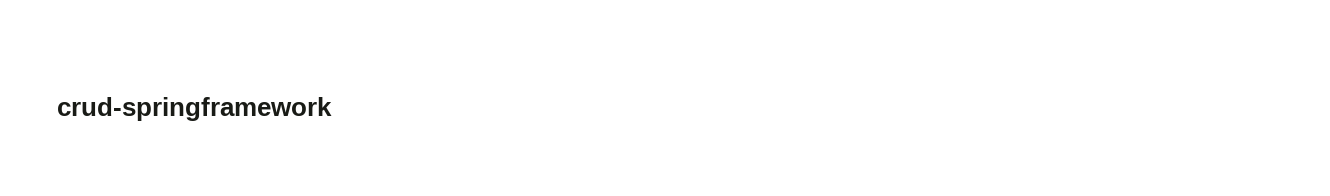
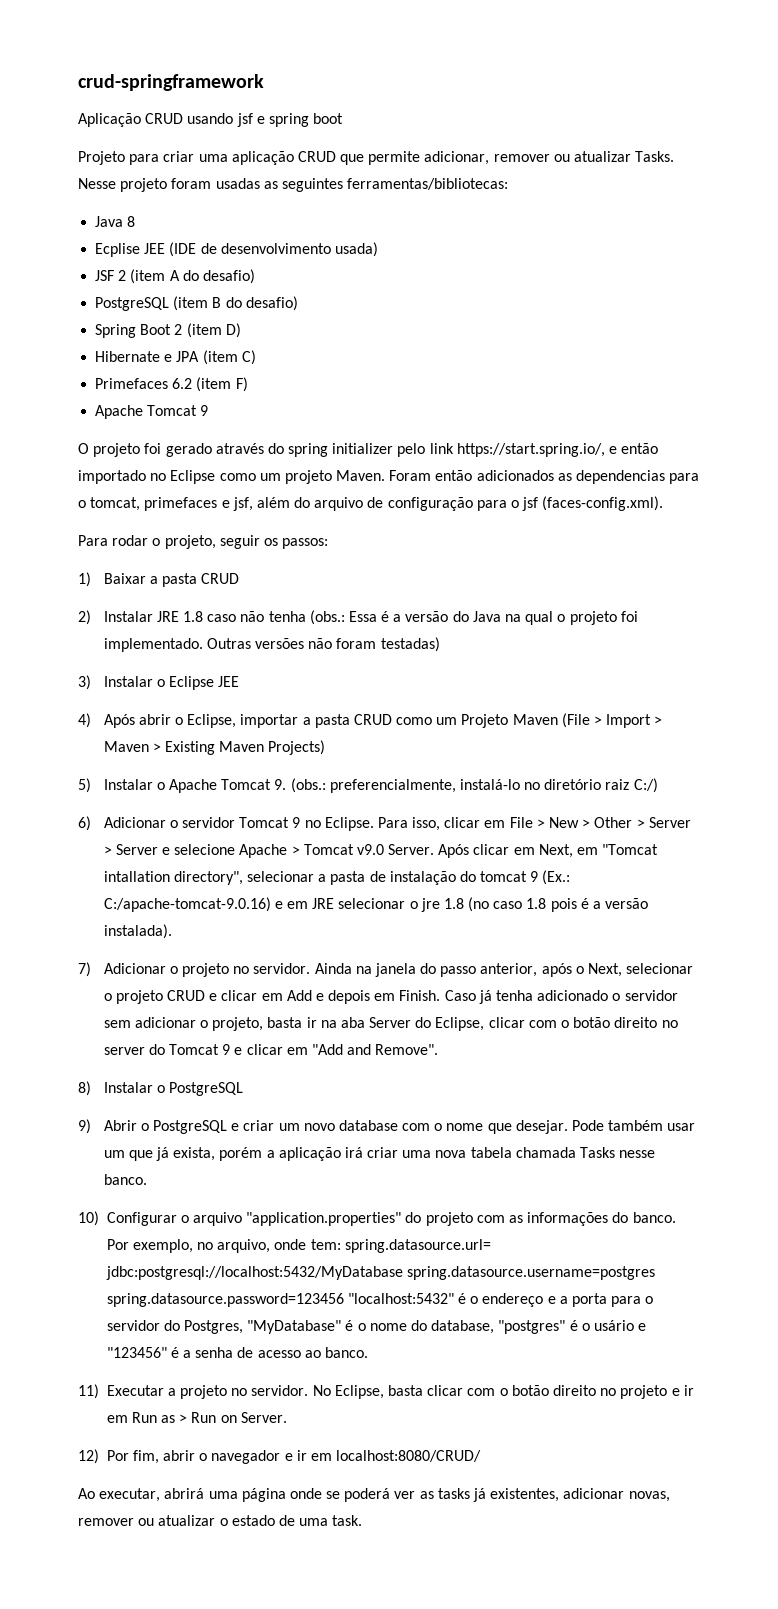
(332, 109) none -> [78,113,344,127] [78,151,675,165] [78,178,509,192] [95,216,136,227] [95,242,378,257] [95,269,255,284] [95,296,298,311] [95,323,241,338] [95,350,256,365] [95,377,248,392] [95,405,209,419] [78,443,659,457] [78,470,700,484] [78,496,664,511] [78,535,329,549] [78,572,240,587] [78,610,638,625] [103,637,440,652] [78,675,240,690] [78,713,663,728] [103,740,326,755] [78,778,658,793] [78,816,691,831] [103,844,659,858] [103,870,571,885] [103,897,649,912] [103,924,172,939] [78,962,694,977] [103,990,678,1004] [103,1017,678,1031] [103,1044,439,1055] [78,1081,243,1096] [78,1119,696,1134] [103,1147,656,1161] [103,1174,147,1185] [78,1211,676,1226] [106,1239,491,1253] [105,1266,655,1280] [106,1293,654,1307] [106,1320,647,1334] [106,1347,369,1358] [78,1384,694,1399] [106,1412,287,1423] [78,1449,482,1464] [78,1488,670,1502] [78,1515,363,1526] // Aplicação CRUD usando jsf e spring boot // Projeto para criar uma aplicação CRUD que permite adicionar, remover ou atualizar Tasks. Nesse projeto foram usadas as seguintes ferramentas/bibliotecas: // Java 8 // Ecplise JEE (IDE de desenvolvimento usada) // JSF 2 (item A do desafio) // PostgreSQL (item B do desafio) // Spring Boot 2 (item D) // Hibernate e JPA (item C) // Primefaces 6.2 (item F) // Apache Tomcat 9 // O projeto foi gerado através do spring initializer pelo link https://start.spring.io/, e então importado no Eclipse como um projeto Maven. Foram então adicionados as dependencias para o tomcat, primefaces e jsf, além do arquivo de configuração para o jsf (faces-config.xml). // Para rodar o projeto, seguir os passos: // 1) Baixar a pasta CRUD // 2) Instalar JRE 1.8 caso não tenha (obs.: Essa é a versão do Java na qual o projeto foi implementado. Outras versões não foram testadas) // 3) Instalar o Eclipse JEE // 4) Após abrir o Eclipse, importar a pasta CRUD como um Projeto Maven (File > Import > Maven > Existing Maven Projects) // 5) Instalar o Apache Tomcat 9. (obs.: preferencialmente, instalá-lo no diretório raiz C:/) // 6) Adicionar o servidor Tomcat 9 no Eclipse. Para isso, clicar em File > New > Other > Server > Server e selecione Apache > Tomcat v9.0 Server. Após clicar em Next, em "Tomcat intallation directory", selecionar a pasta de instalação do tomcat 9 (Ex.: C:/apache-tomcat-9.0.16) e em JRE selecionar o jre 1.8 (no caso 1.8 pois é a versão instalada). // 7) Adicionar o projeto no servidor. Ainda na janela do passo anterior, após o Next, selecionar o projeto CRUD e clicar em Add e depois em Finish. Caso já tenha adicionado o servidor sem adicionar o projeto, basta ir na aba Server do Eclipse, clicar com o botão direito no server do Tomcat 9 e clicar em "Add and Remove". // 8) Instalar o PostgreSQL // 9) Abrir o PostgreSQL e criar um novo database com o nome que desejar. Pode também usar um que já exista, porém a aplicação irá criar uma nova tabela chamada Tasks nesse banco. // 10) Configurar o arquivo "application.properties" do projeto com as informações do banco. Por exemplo, no arquivo, onde tem: spring.datasource.url= jdbc:postgresql://localhost:5432/MyDatabase spring.datasource.username=postgres spring.datasource.password=123456 "localhost:5432" é o endereço e a porta para o servidor do Postgres, "MyDatabase" é o nome do database, "postgres" é o usário e "123456" é a senha de acesso ao banco. // 11) Executar a projeto no servidor. No Eclipse, basta clicar com o botão direito no projeto e ir em Run as > Run on Server. // 12) Por fim, abrir o navegador e ir em localhost:8080/CRUD/ // Ao executar, abrirá uma página onde se poderá ver as tasks já existentes, adicionar novas, remover ou atualizar o estado de uma task.

